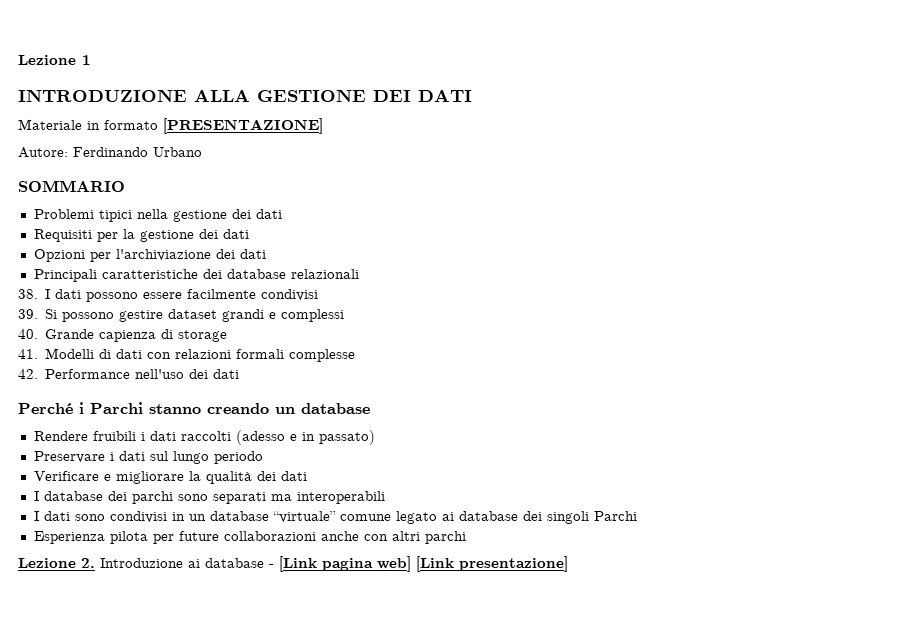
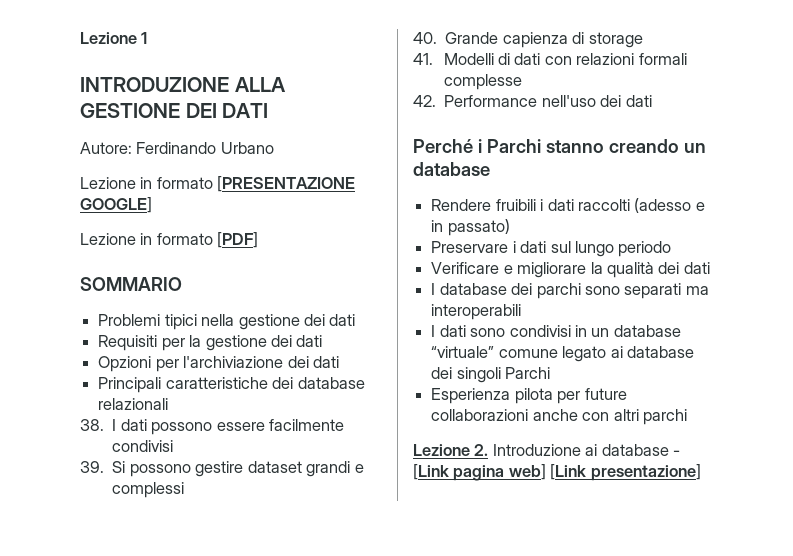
[18,118,323,134] // Materiale in formato [PRESENTAZIONE] -> (269, 110) none
(202, 152) none -> [80,176,356,192] [80,197,152,213] [80,232,259,248] // Lezione in formato [PRESENTAZIONE GOOGLE] // Lezione in formato [PDF]

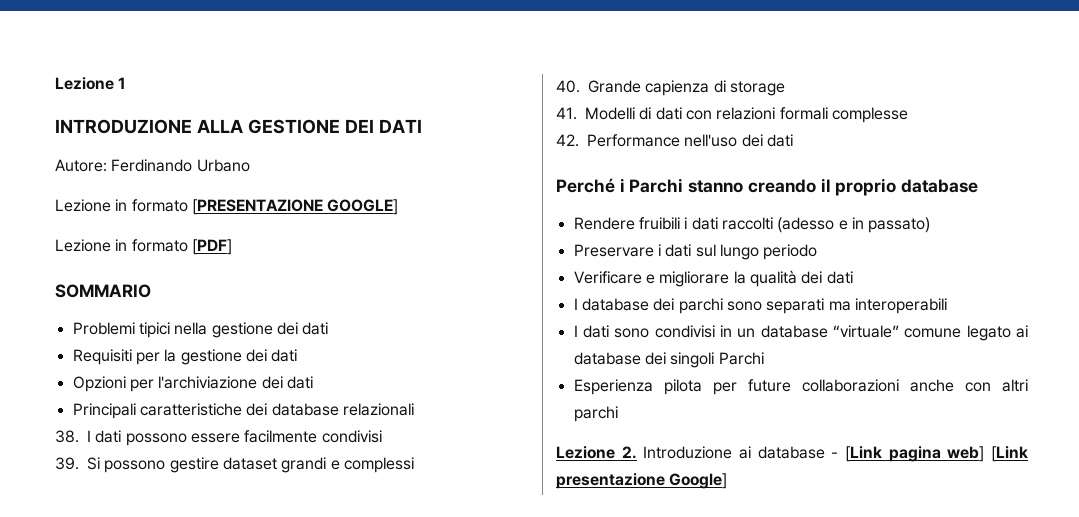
[683,143,706,153] un -> [820,178,897,196] il proprio
[590,464,701,481] presentazione] -> [556,473,728,489] presentazione Google]

